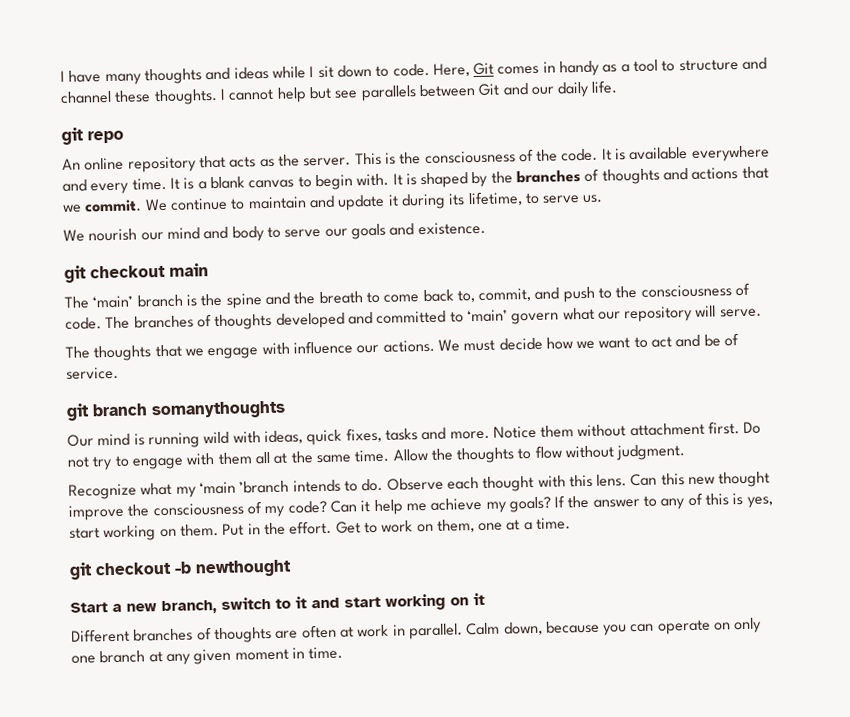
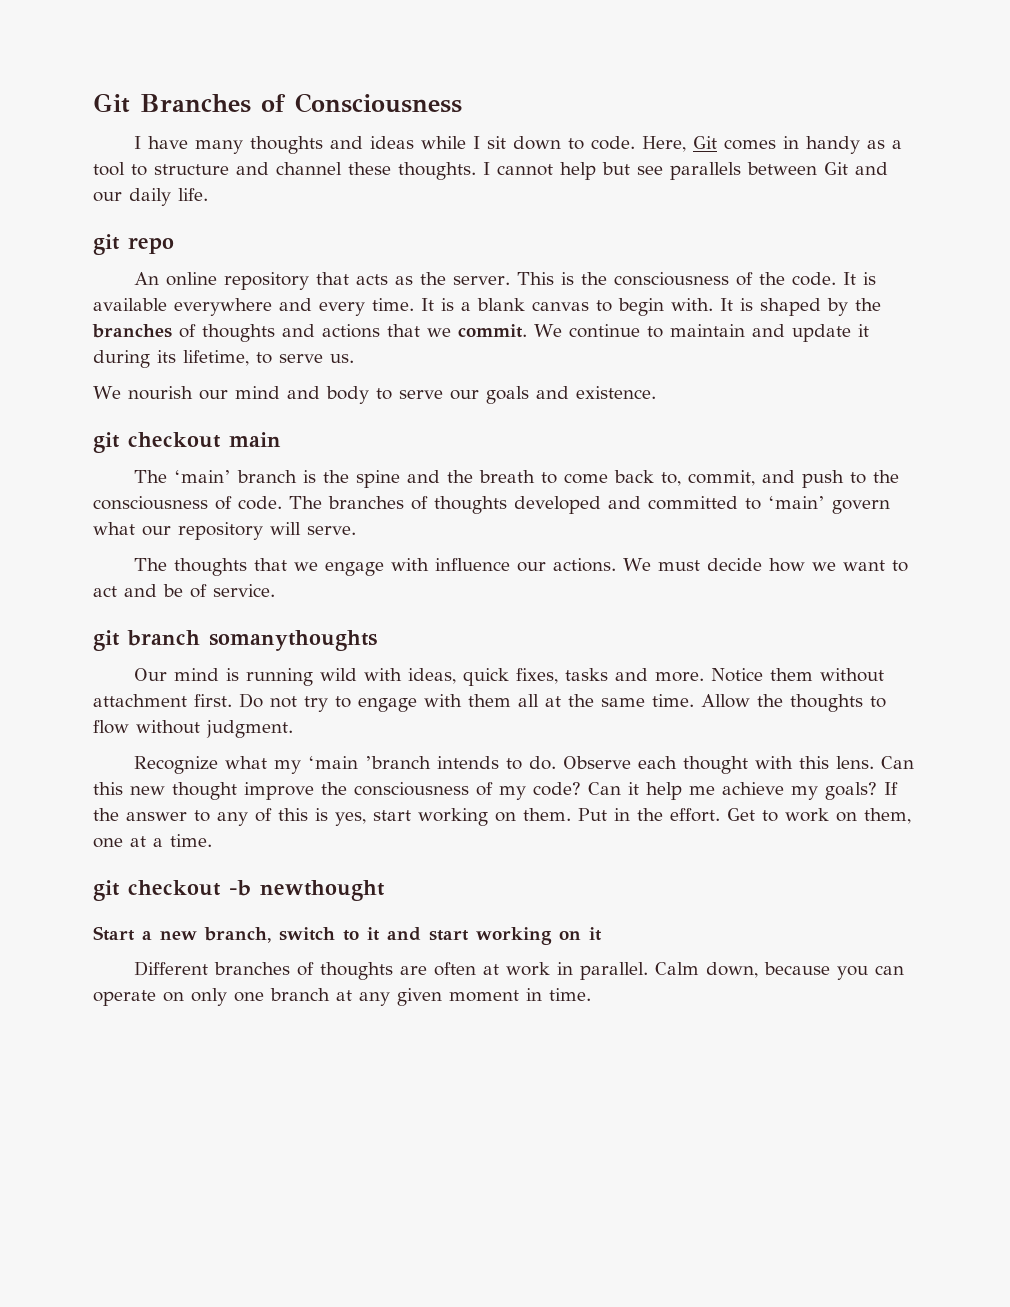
(60, 76) none -> [93,93,462,113] Git Branches of Consciousness //

